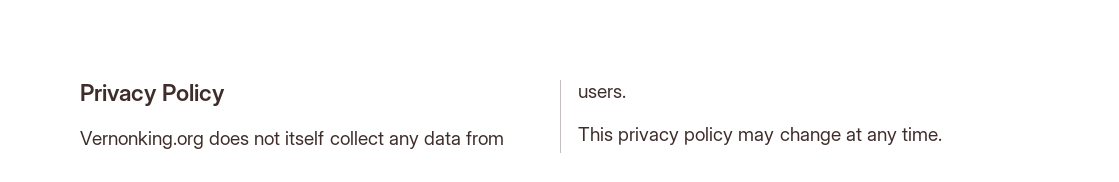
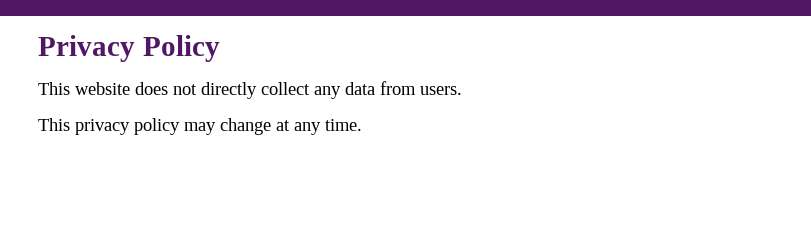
[80,131,204,149] Vernonking.org -> [38,82,130,95] This website
[285,131,325,145] itself -> [201,82,257,99] directly

